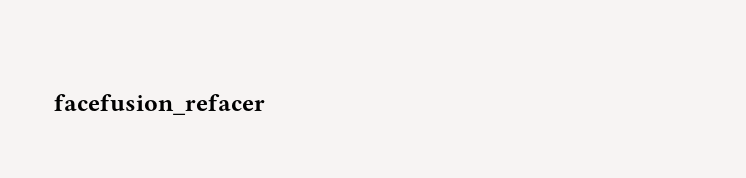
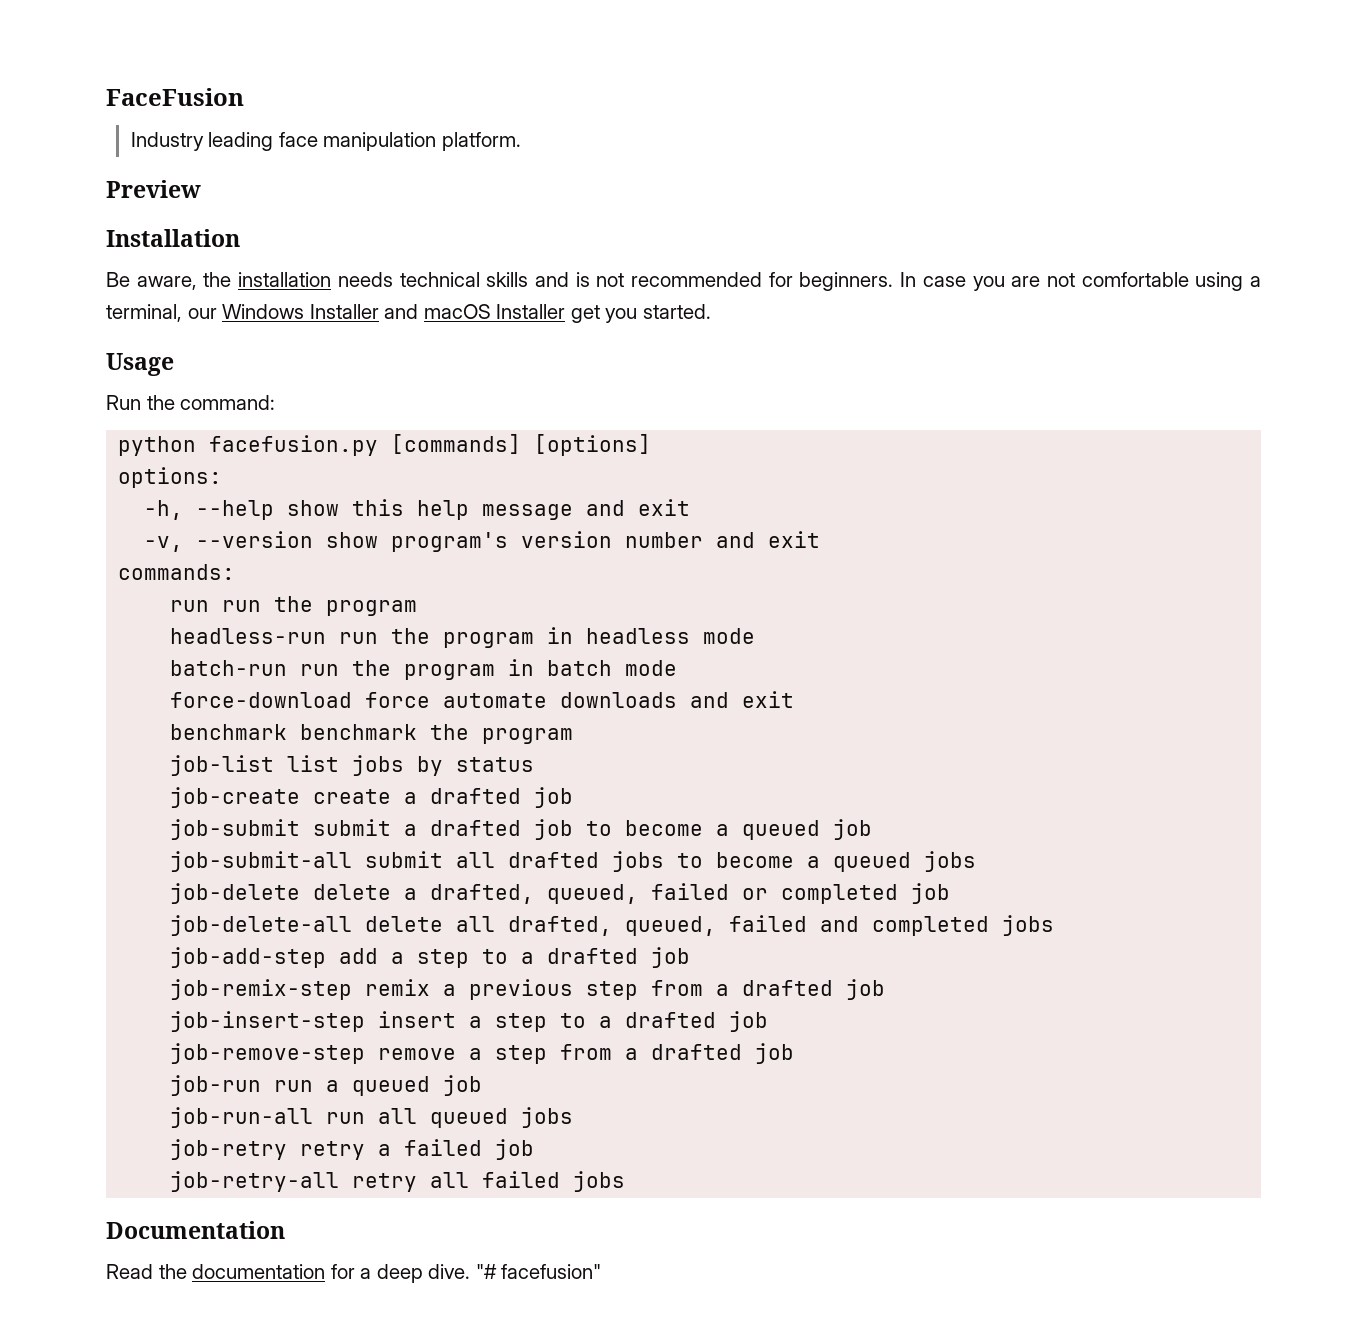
[54,94,265,115] facefusion_refacer -> [106,88,244,106] [130,132,521,151] [106,180,201,198] [106,229,240,247] [106,272,1262,291] [106,304,711,323] [106,353,174,376] [106,395,276,410] [118,434,652,456] [118,467,223,488] [144,499,691,520] [144,531,821,552] [118,564,236,580] [170,596,418,616] [170,627,756,648] [170,659,678,680] [170,691,795,708] [170,724,574,744] [170,755,535,776] [170,787,574,808] [170,819,873,840] [170,851,977,872] [170,883,951,904] [170,915,1055,936] [170,947,691,968] [170,979,886,1000] [170,1011,769,1032] [170,1043,795,1064] [170,1075,483,1096] [170,1107,574,1128] [170,1139,535,1160] [170,1171,626,1192] [106,1221,285,1239] [106,1264,602,1283] FaceFusion // Industry leading face manipulation platform. // Preview // Installation // Be aware, the installation needs technical skills and is not recommended for beginners. In case you are not comfortable using a terminal, our Windows Installer and macOS Installer get you started. // Usage // Run the command: // python facefusion.py [commands] [options] // options: // -h, --help show this help message and exit // -v, --version show program's version number and exit // commands: // run run the program // headless-run run the program in headless mode // batch-run run the program in batch mode // force-download force automate downloads and exit // benchmark benchmark the program // job-list list jobs by status // job-create create a drafted job // job-submit submit a drafted job to become a queued job // job-submit-all submit all drafted jobs to become a queued jobs // job-delete delete a drafted, queued, failed or completed job // job-delete-all delete all drafted, queued, failed and completed jobs // job-add-step add a step to a drafted job // job-remix-step remix a previous step from a drafted job // job-insert-step insert a step to a drafted job // job-remove-step remove a step from a drafted job // job-run run a queued job // job-run-all run all queued jobs // job-retry retry a failed job // job-retry-all retry all failed jobs // Documentation // Read the documentation for a deep dive. "# facefusion"

